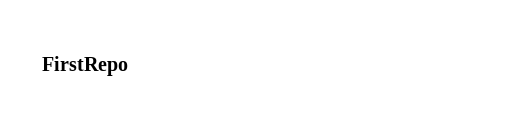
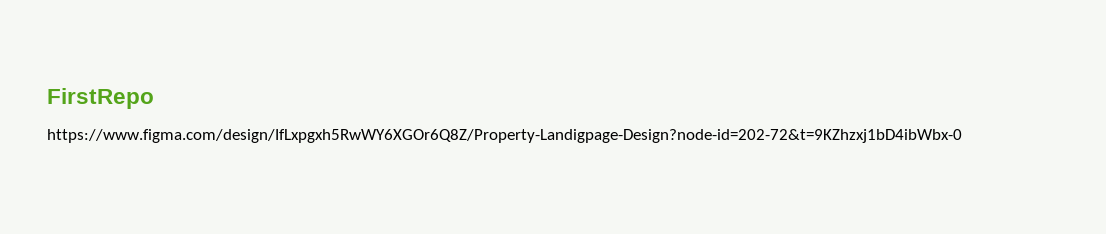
(128, 66) none -> [47,129,962,143] // https://www.figma.com/design/IfLxpgxh5RwWY6XGOr6Q8Z/Property-Landigpage-Design?node-id=202-72&t=9KZhzxj1bD4ibWbx-0

